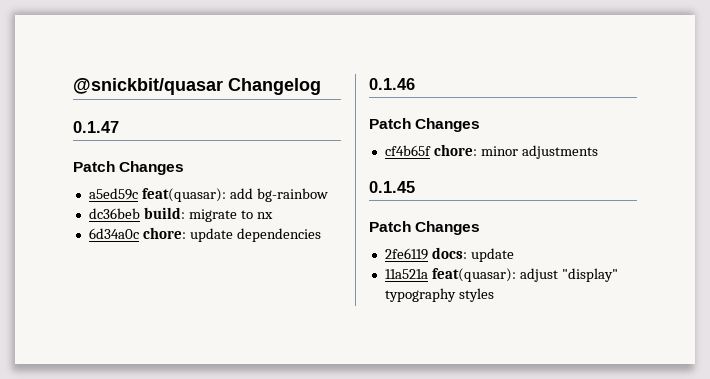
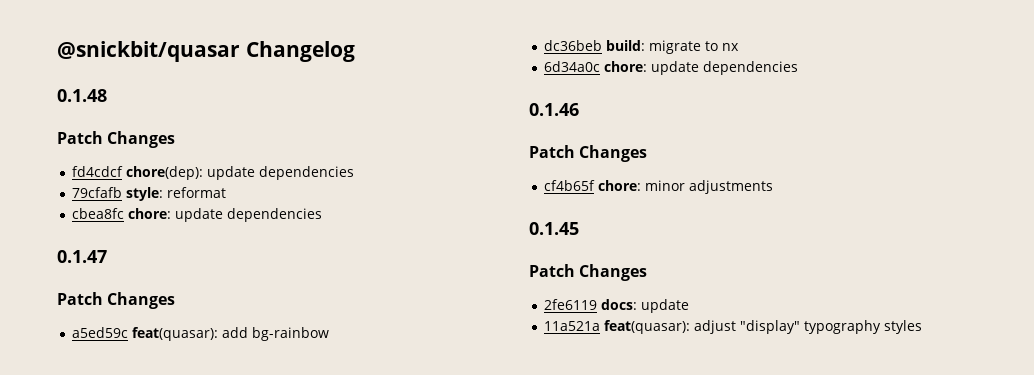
(321, 86) none -> [57,89,107,102] [57,131,176,148] [71,166,354,180] [71,187,226,201] [71,208,322,222] // 0.1.48 // Patch Changes // fd4cdcf chore(dep): update dependencies // 79cfafb style: reformat // cbea8fc chore: update dependencies

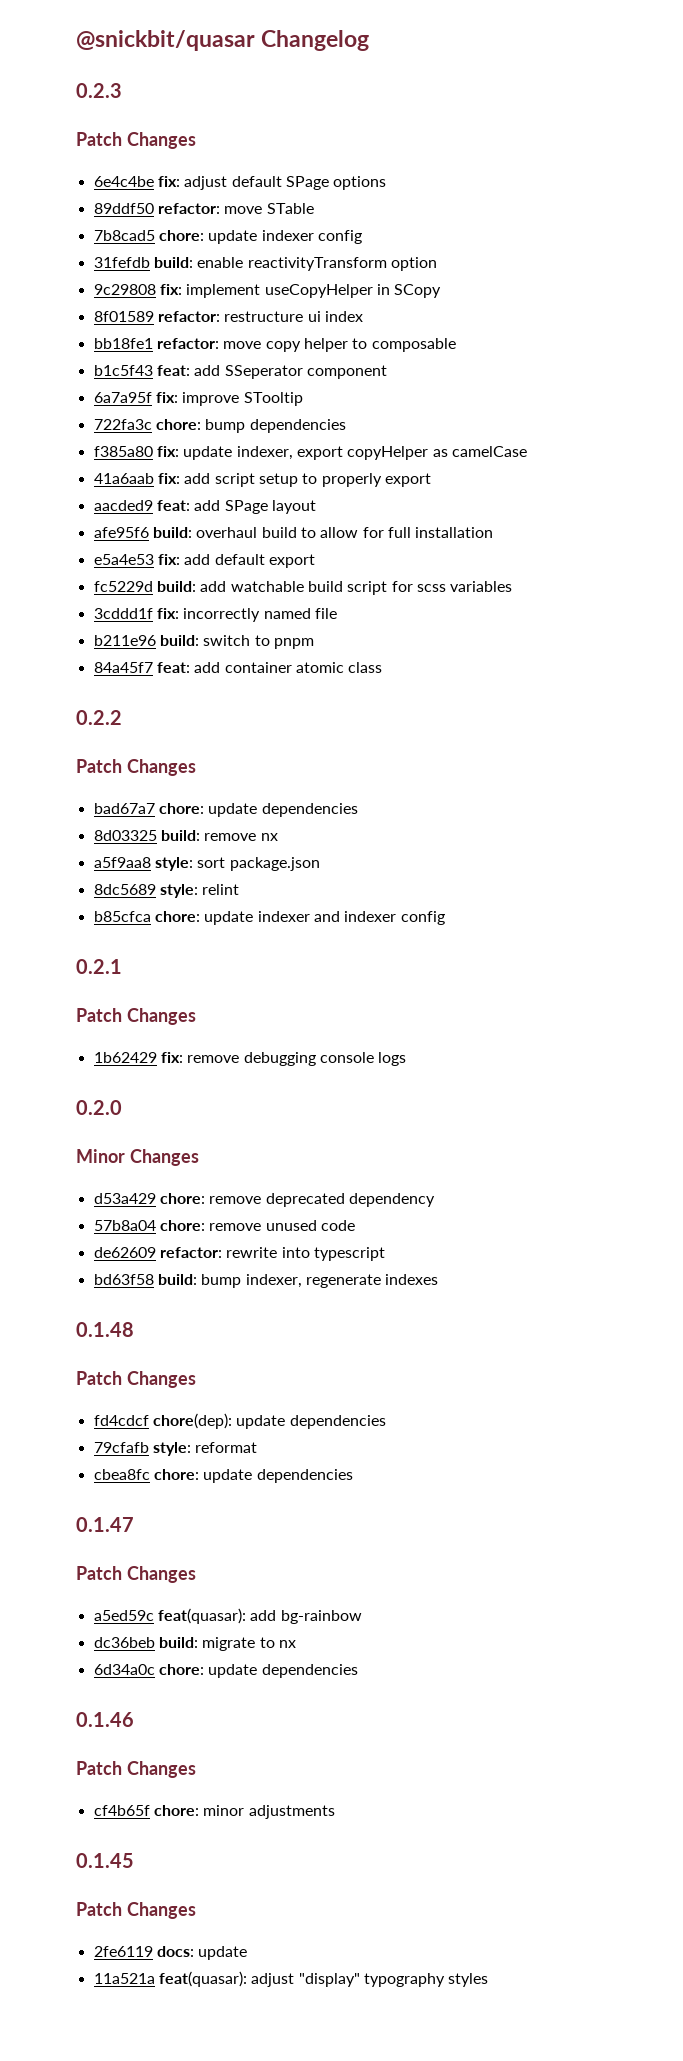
(355, 51) none -> [76,83,122,98] [76,132,196,149] [93,176,387,190] [93,203,314,214] [93,230,362,244] [93,257,437,271] [93,284,442,298] [93,311,363,322] [93,338,456,352] [93,365,387,379] [93,392,303,406] [93,419,346,433] [93,446,527,460] [93,473,431,487] [93,500,316,514] [93,527,494,538] [93,554,315,568] [93,581,513,595] [93,608,337,622] [93,635,314,649] [93,662,383,673] [76,710,122,725] [76,759,196,776] [93,803,358,817] [93,830,278,841] [93,857,320,871] [93,884,240,898] [93,911,445,925] [76,959,122,974] [76,1008,196,1025] [93,1052,407,1066] [76,1100,122,1115] [76,1149,199,1166] [93,1193,435,1207] [93,1220,355,1231] [93,1247,385,1261] [93,1274,439,1288] // 0.2.3 // Patch Changes // 6e4c4be fix: adjust default SPage options // 89ddf50 refactor: move STable // 7b8cad5 chore: update indexer config // 31fefdb build: enable reactivityTransform option // 9c29808 fix: implement useCopyHelper in SCopy // 8f01589 refactor: restructure ui index // bb18fe1 refactor: move copy helper to composable // b1c5f43 feat: add SSeperator component // 6a7a95f fix: improve STooltip // 722fa3c chore: bump dependencies // f385a80 fix: update indexer, export copyHelper as camelCase // 41a6aab fix: add script setup to properly export // aacded9 feat: add SPage layout // afe95f6 build: overhaul build to allow for full installation // e5a4e53 fix: add default export // fc5229d build: add watchable build script for scss variables // 3cddd1f fix: incorrectly named file // b211e96 build: switch to pnpm // 84a45f7 feat: add container atomic class // 0.2.2 // Patch Changes // bad67a7 chore: update dependencies // 8d03325 build: remove nx // a5f9aa8 style: sort package.json // 8dc5689 style: relint // b85cfca chore: update indexer and indexer config // 0.2.1 // Patch Changes // 1b62429 fix: remove debugging console logs // 0.2.0 // Minor Changes // d53a429 chore: remove deprecated dependency // 57b8a04 chore: remove unused code // de62609 refactor: rewrite into typescript // bd63f58 build: bump indexer, regenerate indexes

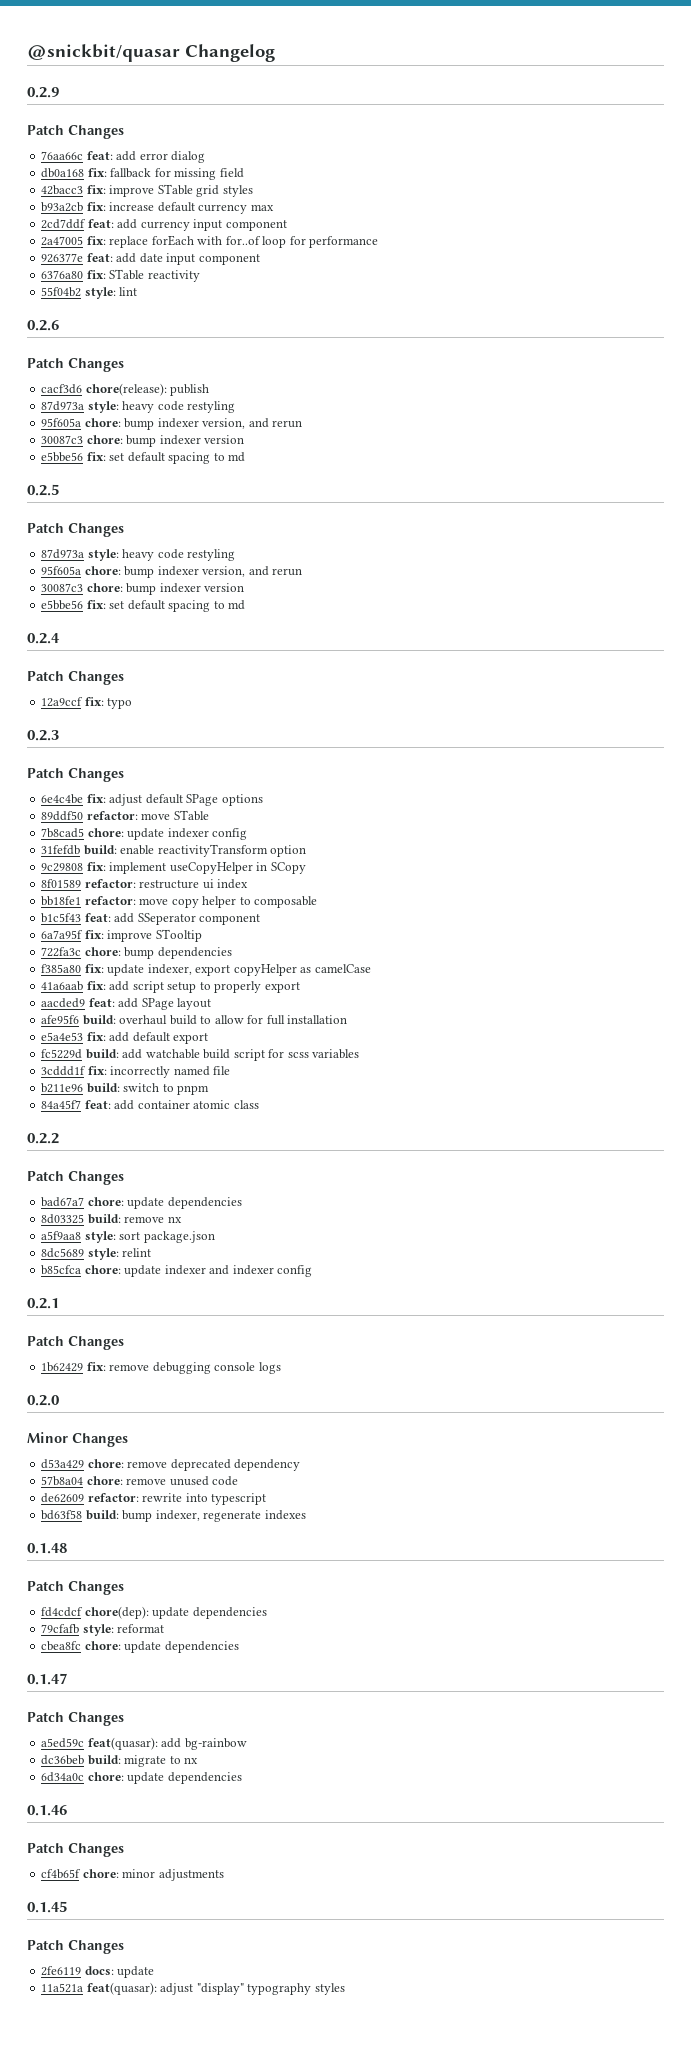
(370, 40) none -> [27,87,59,98] [27,125,124,139] [41,151,206,163] [41,168,244,180] [41,184,253,197] [41,202,274,214] [41,219,287,231] [41,235,379,248] [41,253,260,265] [41,269,200,282] [41,287,138,299] [27,320,59,331] [27,358,124,372] [41,383,210,396] [41,401,236,413] [41,418,303,430] [41,435,245,447] [41,452,246,464] [27,484,59,496] [27,523,124,537] [41,549,236,561] [41,566,303,578] [41,583,245,595] [41,600,246,612] [27,633,60,644] [27,671,124,685] [41,697,133,709] // 0.2.9 // Patch Changes // 76aa66c feat: add error dialog // db0a168 fix: fallback for missing field // 42bacc3 fix: improve STable grid styles // b93a2cb fix: increase default currency max // 2cd7ddf feat: add currency input component // 2a47005 fix: replace forEach with for..of loop for performance // 926377e feat: add date input component // 6376a80 fix: STable reactivity // 55f04b2 style: lint // 0.2.6 // Patch Changes // cacf3d6 chore(release): publish // 87d973a style: heavy code restyling // 95f605a chore: bump indexer version, and rerun // 30087c3 chore: bump indexer version // e5bbe56 fix: set default spacing to md // 0.2.5 // Patch Changes // 87d973a style: heavy code restyling // 95f605a chore: bump indexer version, and rerun // 30087c3 chore: bump indexer version // e5bbe56 fix: set default spacing to md // 0.2.4 // Patch Changes // 12a9ccf fix: typo

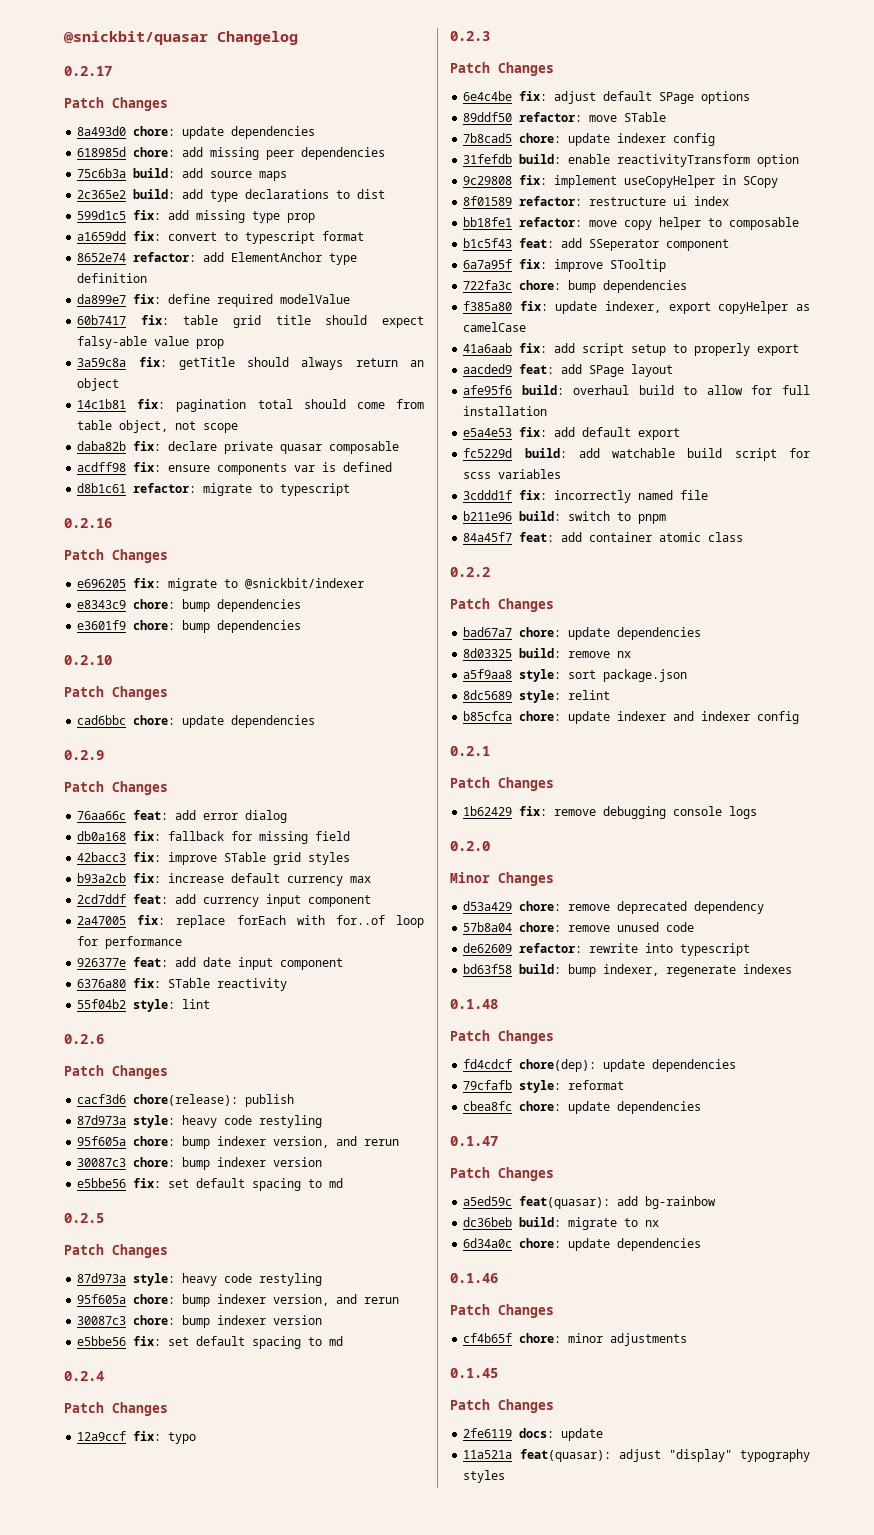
(275, 53) none -> [64,66,112,76] [64,97,168,111] [77,126,316,139] [77,147,386,160] [77,168,288,181] [77,189,386,202] [77,210,316,223] [77,231,365,244] [77,252,358,265] [77,273,148,283] [77,294,351,307] [77,315,424,328] [77,336,225,349] [77,357,425,370] [77,378,120,391] [77,399,424,412] [77,420,239,433] [77,441,400,454] [77,462,393,475] [77,483,351,496] [64,518,112,528] [64,549,168,563] [77,578,365,591] [77,599,302,612] [77,620,302,633] [64,655,112,665] [64,686,168,700] [77,715,316,728] // 0.2.17 // Patch Changes // 8a493d0 chore: update dependencies // 618985d chore: add missing peer dependencies // 75c6b3a build: add source maps // 2c365e2 build: add type declarations to dist // 599d1c5 fix: add missing type prop // a1659dd fix: convert to typescript format // 8652e74 refactor: add ElementAnchor type definition // da899e7 fix: define required modelValue // 60b7417 fix: table grid title should expect falsy-able value prop // 3a59c8a fix: getTitle should always return an object // 14c1b81 fix: pagination total should come from table object, not scope // daba82b fix: declare private quasar composable // acdff98 fix: ensure components var is defined // d8b1c61 refactor: migrate to typescript // 0.2.16 // Patch Changes // e696205 fix: migrate to @snickbit/indexer // e8343c9 chore: bump dependencies // e3601f9 chore: bump dependencies // 0.2.10 // Patch Changes // cad6bbc chore: update dependencies

